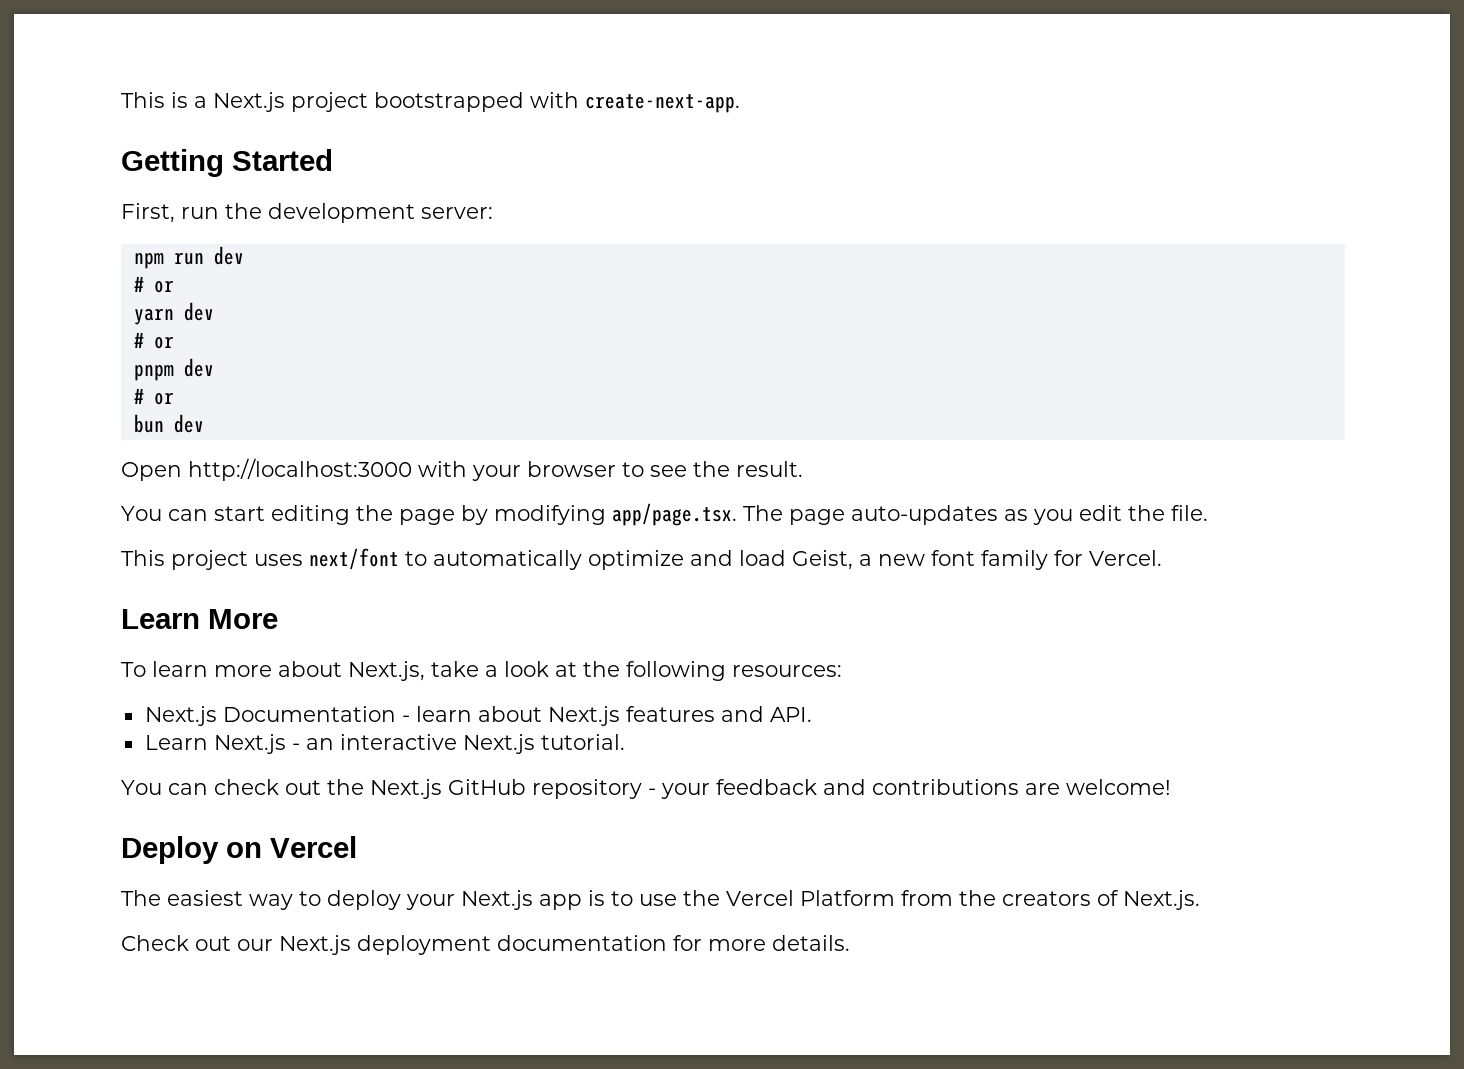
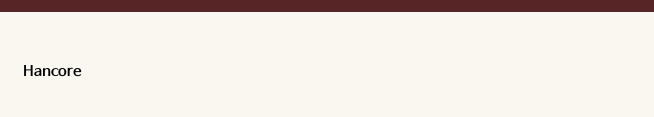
[121,92,740,113] [121,149,333,177] [121,203,493,223] [133,246,244,269] [133,276,174,293] [133,302,214,325] [133,332,174,349] [133,358,214,381] [133,388,174,405] [133,414,204,433] [121,458,803,481] [121,503,1208,526] [121,548,1162,570] [121,609,278,629] [121,661,842,681] [144,706,812,726] [144,734,625,754] [121,779,1171,799] [121,836,357,864] [121,890,1200,910] [121,935,850,955] This is a Next.js project bootstrapped with create-next-app. // Getting Started // First, run the development server: // npm run dev // # or // yarn dev // # or // pnpm dev // # or // bun dev // Open http://localhost:3000 with your browser to see the result. // You can start editing the page by modifying app/page.tsx. The page auto-updates as you edit the file. // This project uses next/font to automatically optimize and load Geist, a new font family for Vercel. // Learn More // To learn more about Next.js, take a look at the following resources: // Next.js Documentation - learn about Next.js features and API. // Learn Next.js - an interactive Next.js tutorial. // You can check out the Next.js GitHub repository - your feedback and contributions are welcome! // Deploy on Vercel // The easiest way to deploy your Next.js app is to use the Vercel Platform from the creators of Next.js. // Check out our Next.js deployment documentation for more details. -> [23,65,82,77] Hancore

